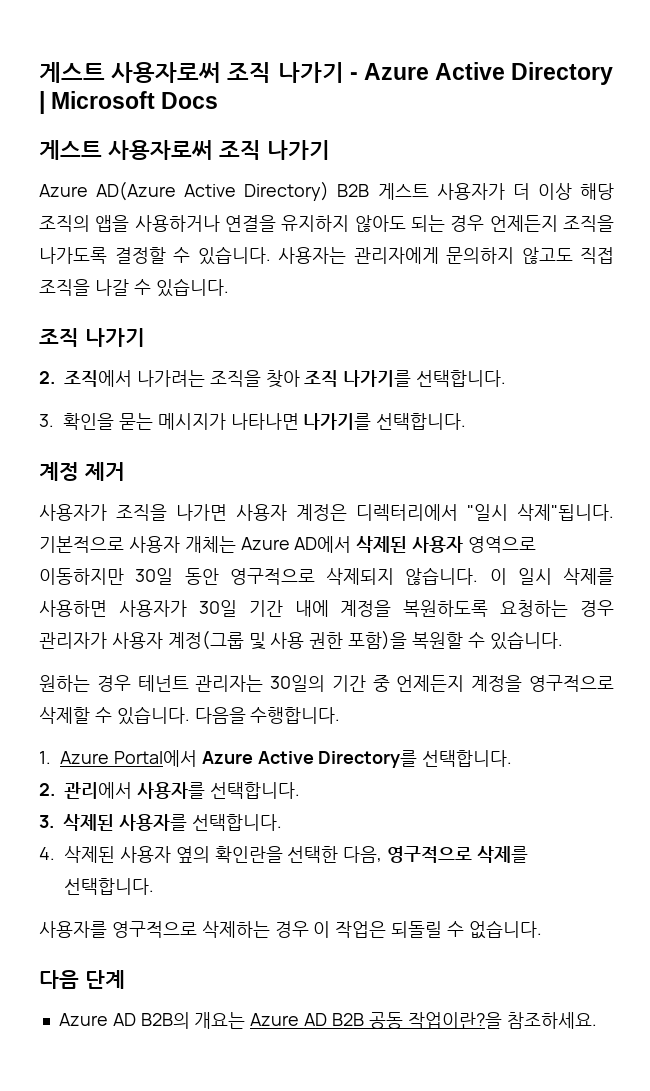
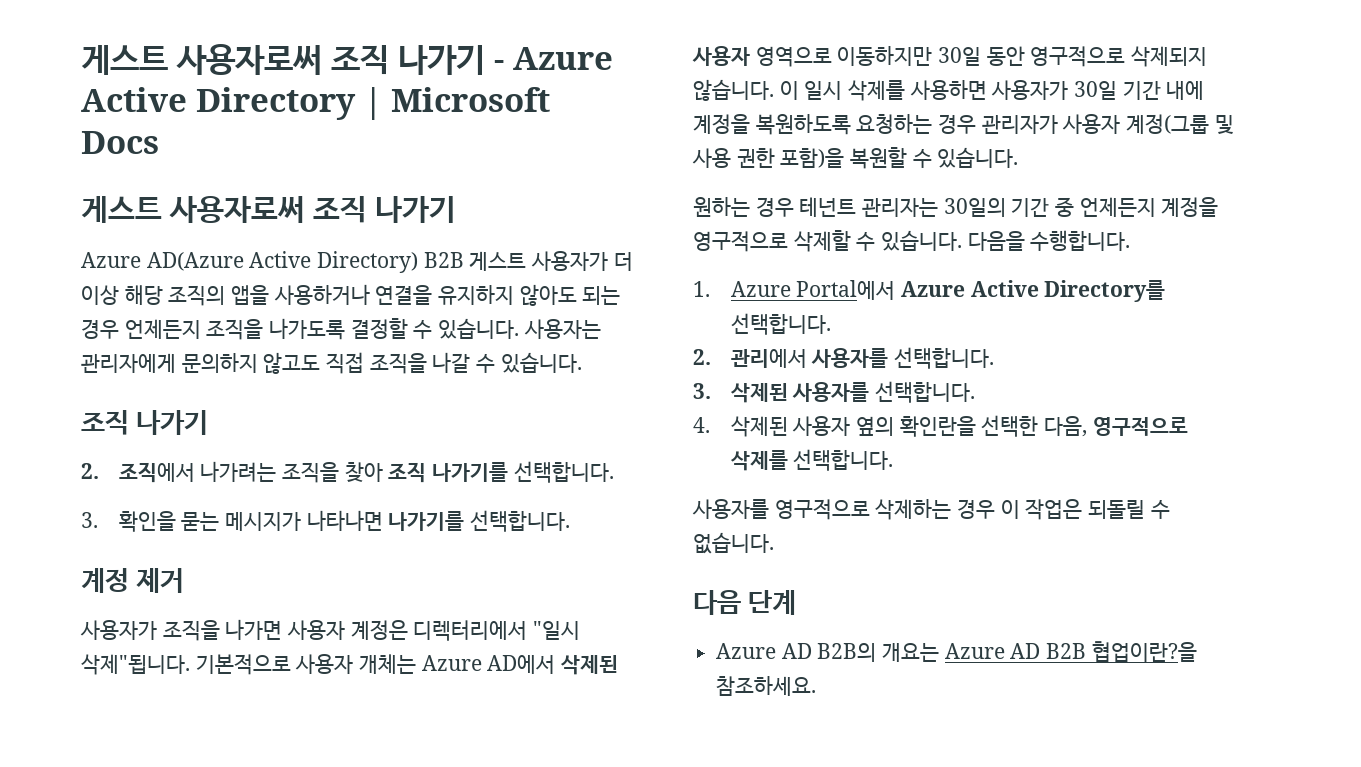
[368,1012,502,1029] 공동 작업이란?을 -> [1091,641,1197,662] 협업이란?을

